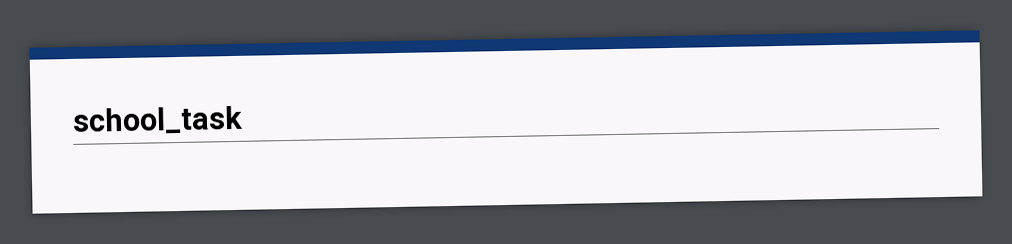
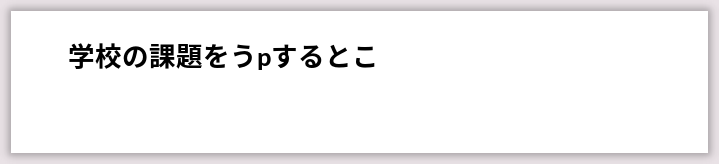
[72,105,243,135] school_task -> [68,43,379,70] 学校の課題をうpするとこ

